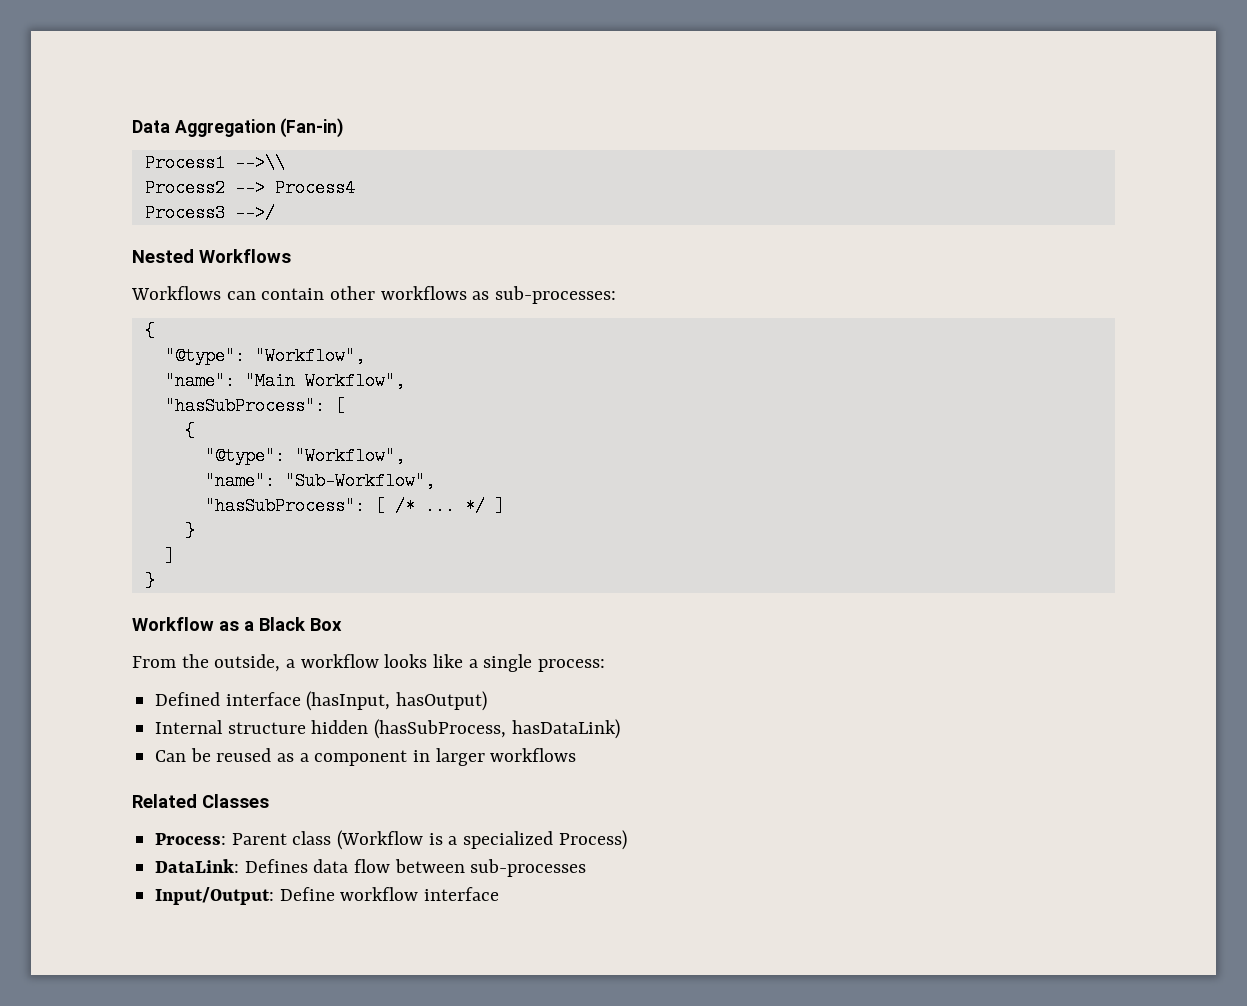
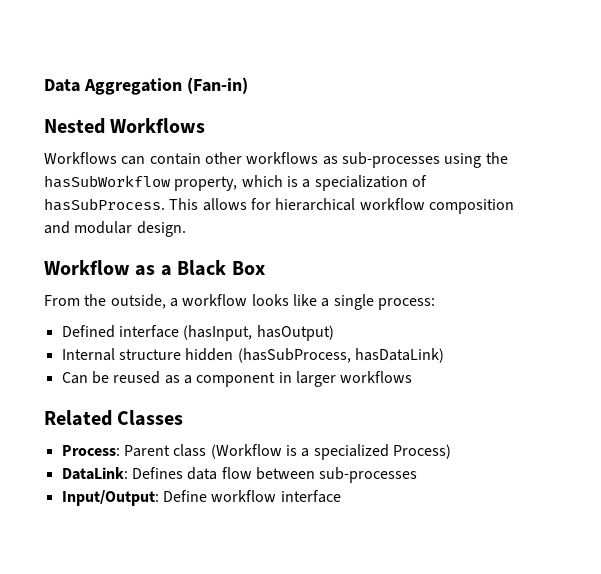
[144,154,285,172] [144,179,355,197] [144,204,275,222] // Process1 -->\\ // Process2 --> Process4 // Process3 -->/ -> (248, 85) none
[495,286,617,304] [144,322,155,340] [164,347,365,365] [164,372,405,390] [164,397,345,415] [184,422,195,440] [204,447,405,465] [204,472,435,490] [204,497,505,515] [184,522,195,540] [164,547,175,565] [144,572,155,590] sub-processes: // { // "@type": "Workflow", // "name": "Main Workflow", // "hasSubProcess": [ // { // "@type": "Workflow", // "name": "Sub-Workflow", // "hasSubProcess": [ /* ... */ ] // } // ] // } -> [341,152,508,168] [44,175,427,191] [44,198,514,214] [44,221,186,237] sub-processes using the hasSubWorkflow property, which is a specialization of hasSubProcess. This allows for hierarchical workflow composition and modular design.

